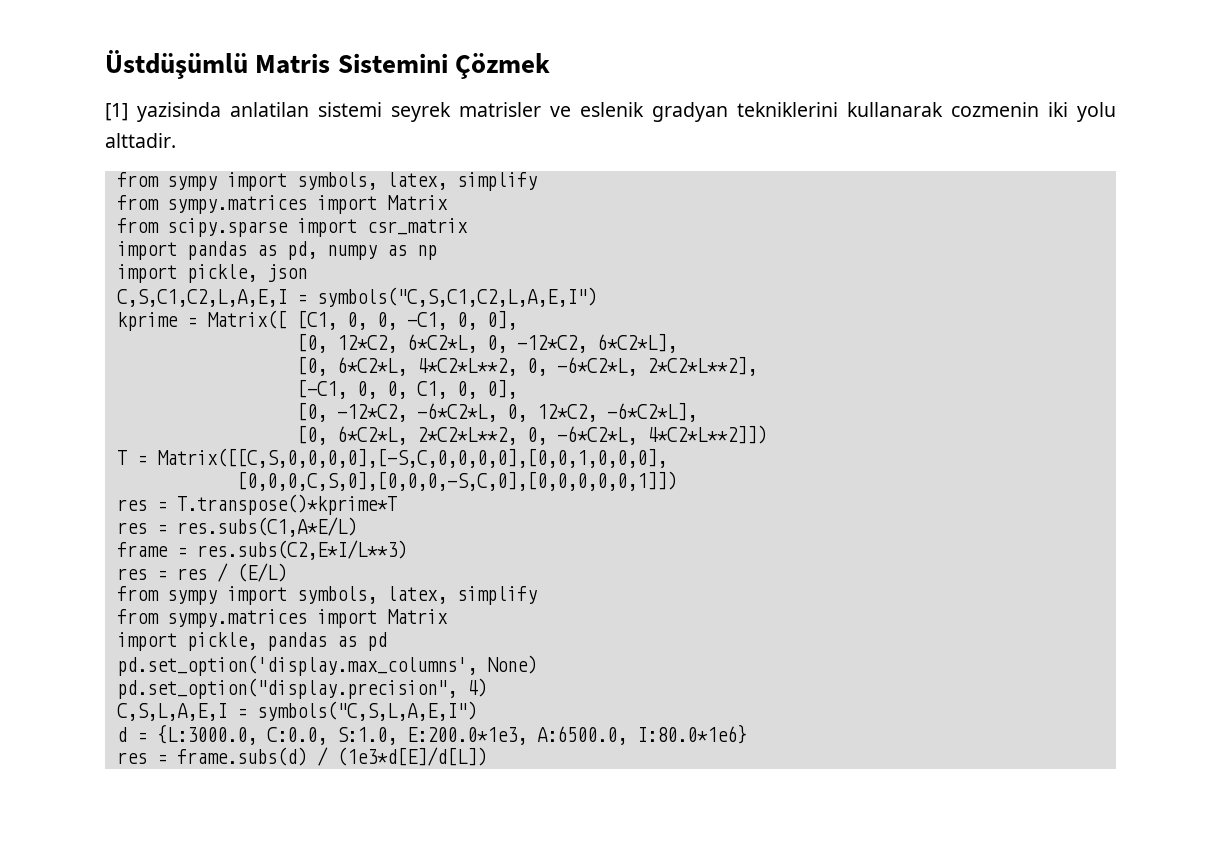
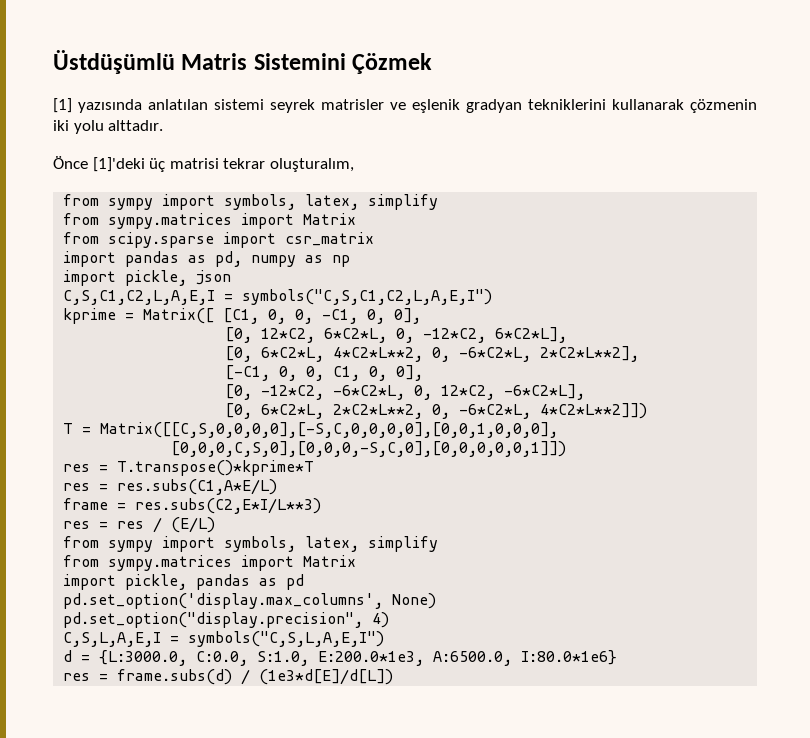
[137,102,309,122] yazisinda anlatilan -> [78,99,208,113] yazısında anlatılan
[580,102,644,117] eslenik -> [412,99,460,113] eşlenik
[951,102,1039,117] cozmenin -> [690,99,757,113] çözmenin
[105,133,176,148] alttadir. -> [108,120,164,131] [53,156,354,172] alttadır. // Önce [1]'deki üç matrisi tekrar oluşturalım,

